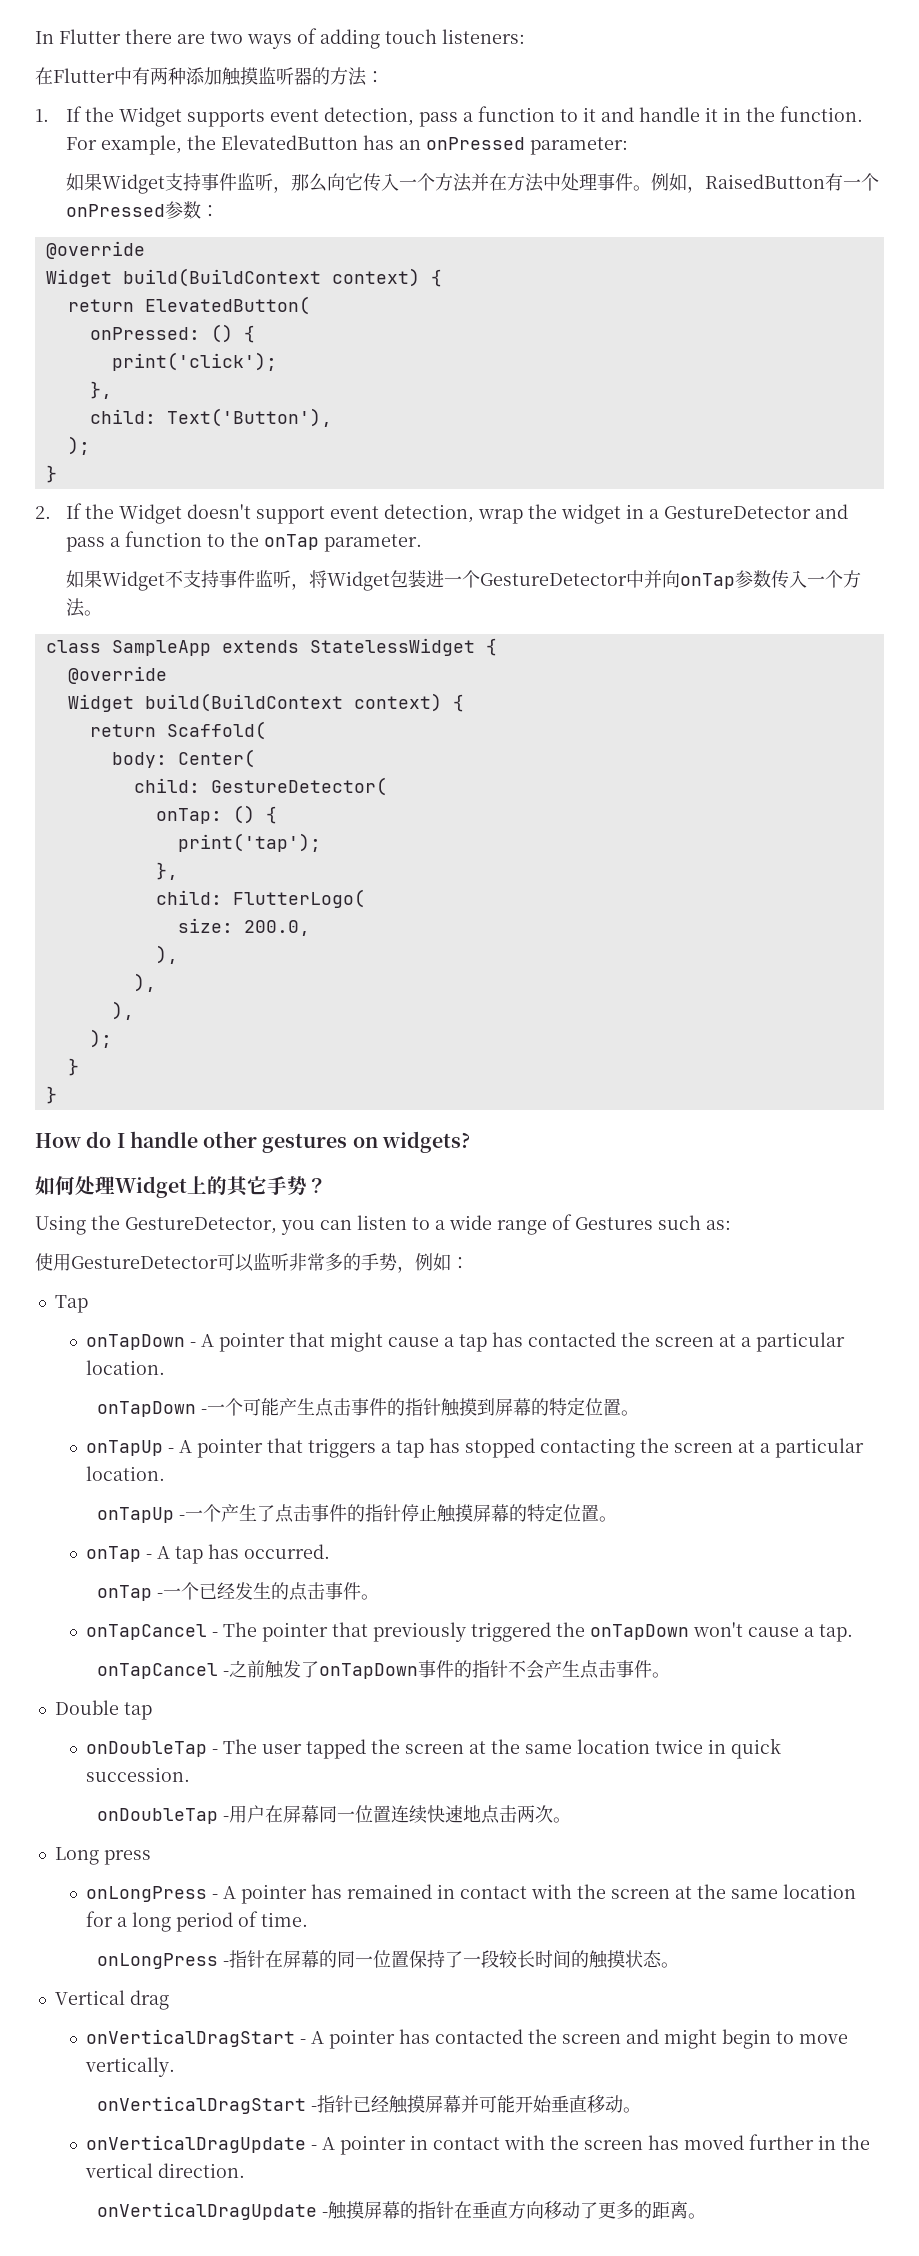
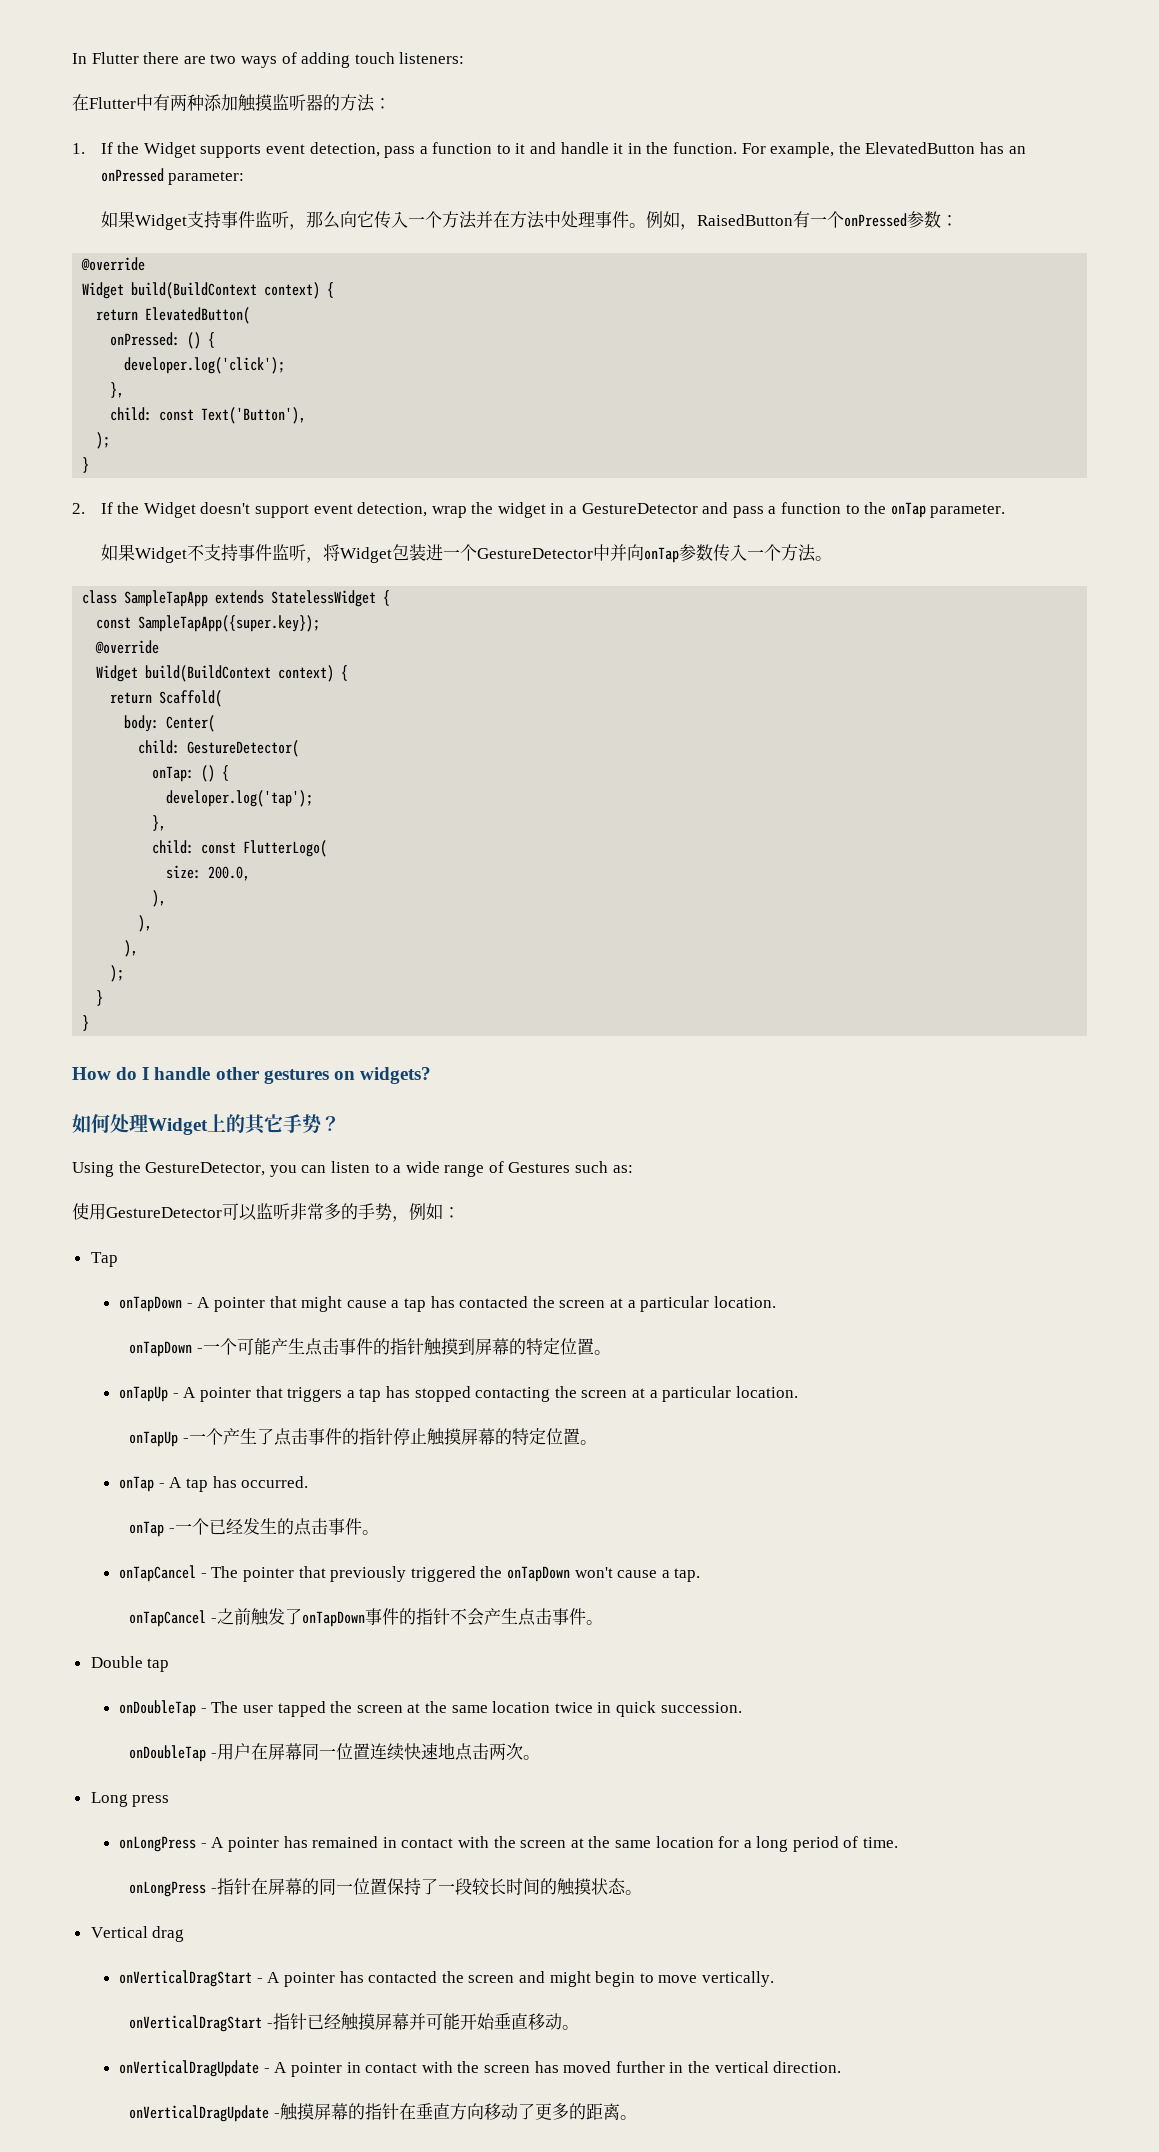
[111,352,277,371] [89,381,112,399] [89,409,156,424] print('click'); // }, // child: -> [124,357,286,374] [110,382,125,398] [110,407,195,421] developer.log('click'); // }, // child: const
[111,640,211,656] SampleApp -> [124,590,209,607] SampleTapApp
(497, 647) none -> [96,615,321,632] // const SampleTapApp({super.key});
[177,833,321,852] [155,862,178,880] [155,890,222,905] print('tap'); // }, // child: -> [166,790,314,807] [152,815,167,831] [152,840,237,854] developer.log('tap'); // }, // child: const

